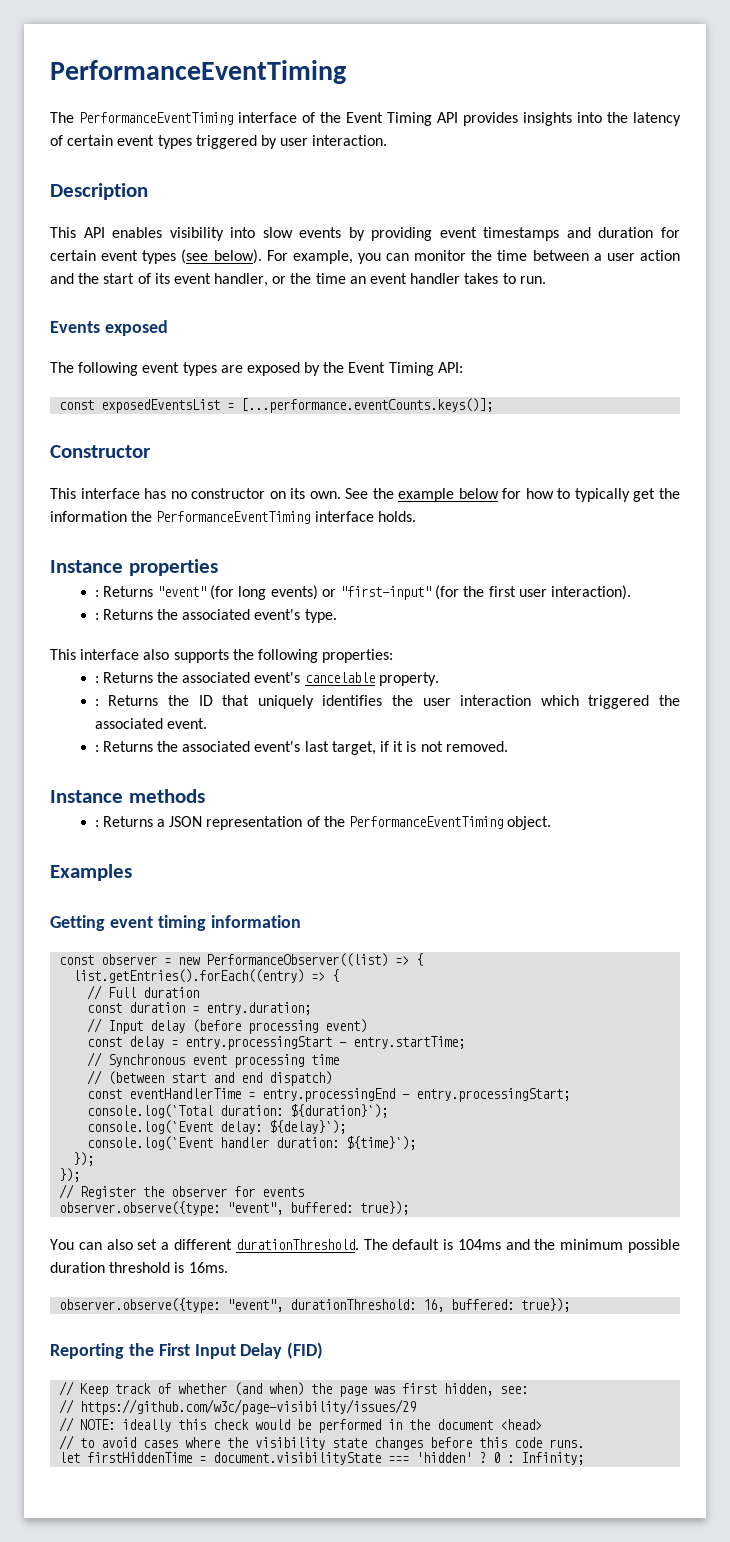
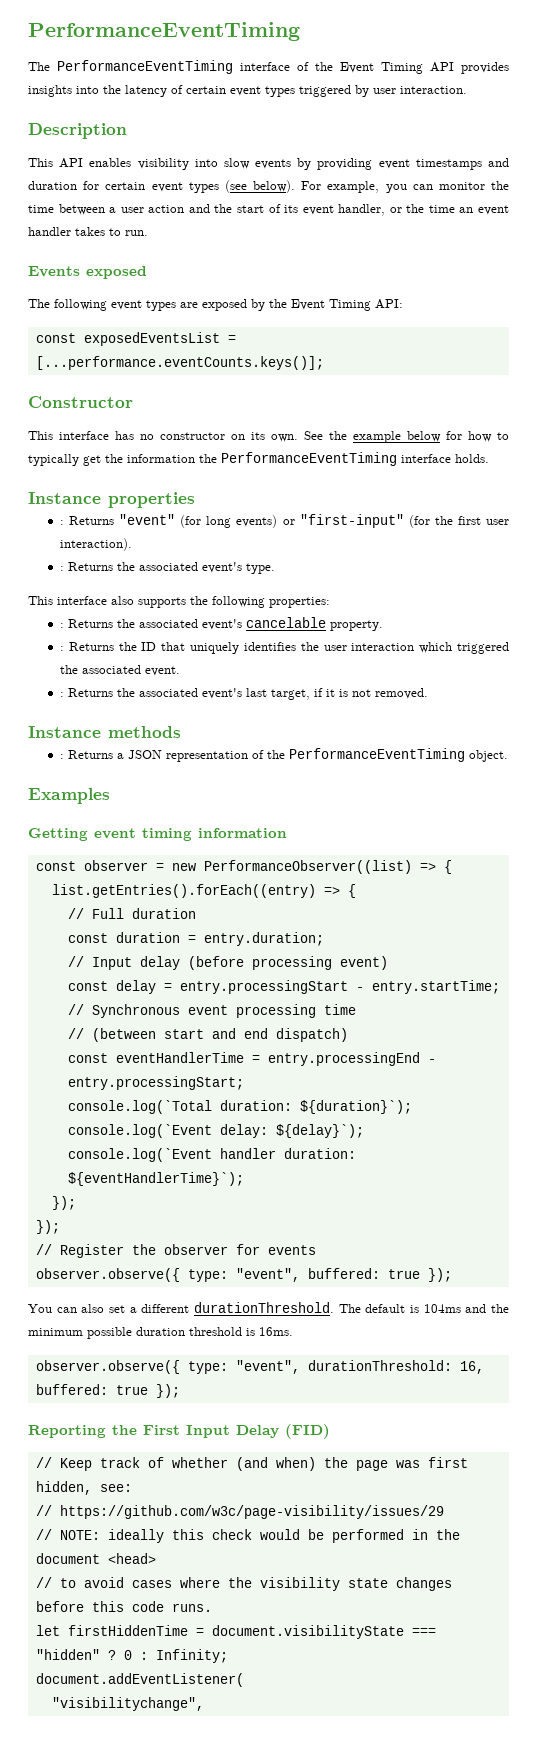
[346,1136,417,1150] ${time}`); -> [67,1172,244,1186] ${eventHandlerTime}`);
[59,1201,410,1216] observer.observe({type: "event", buffered: true}); -> [35,1268,452,1282] observer.observe({ type: "event", buffered: true });
[59,1298,221,1313] observer.observe({type: -> [35,1360,228,1374] observer.observe({ type:
[521,1298,571,1312] true}); -> [115,1384,180,1398] true });
[416,1452,473,1463] 'hidden' -> [35,1649,100,1660] "hidden"
(585, 1458) none -> [35,1673,244,1687] [51,1697,204,1711] // document.addEventListener( // "visibilitychange",

